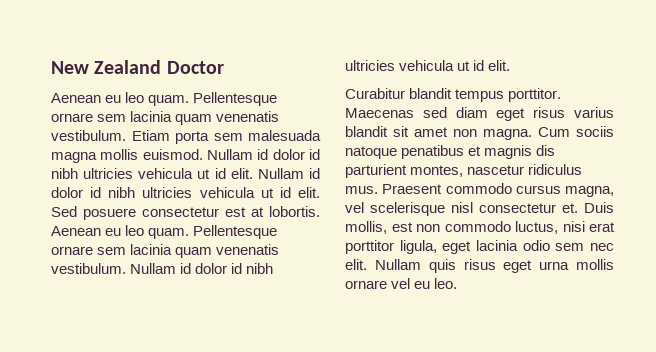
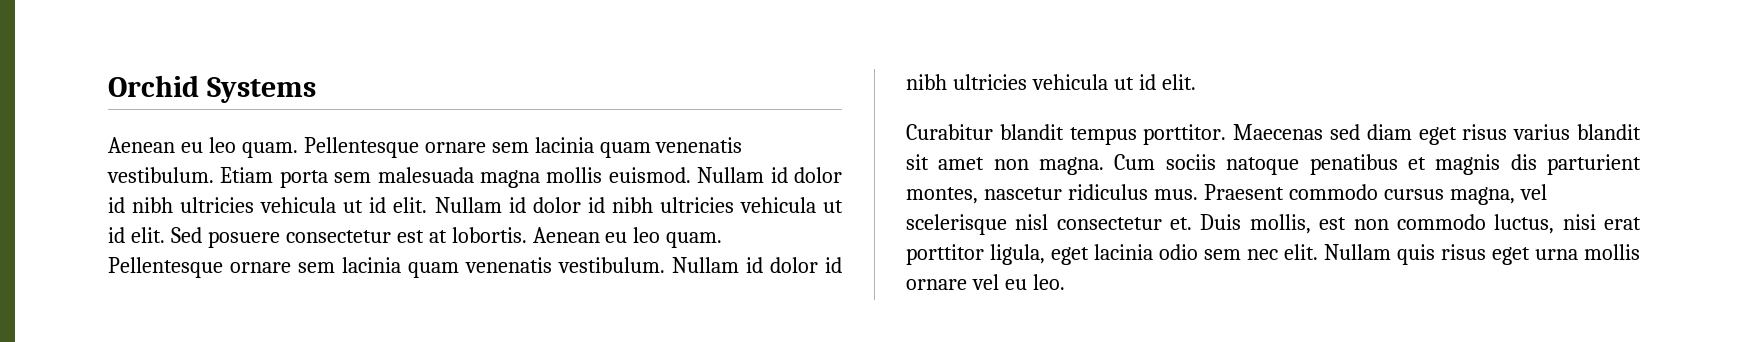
[51,60,224,74] New Zealand Doctor -> [108,75,317,103] Orchid Systems

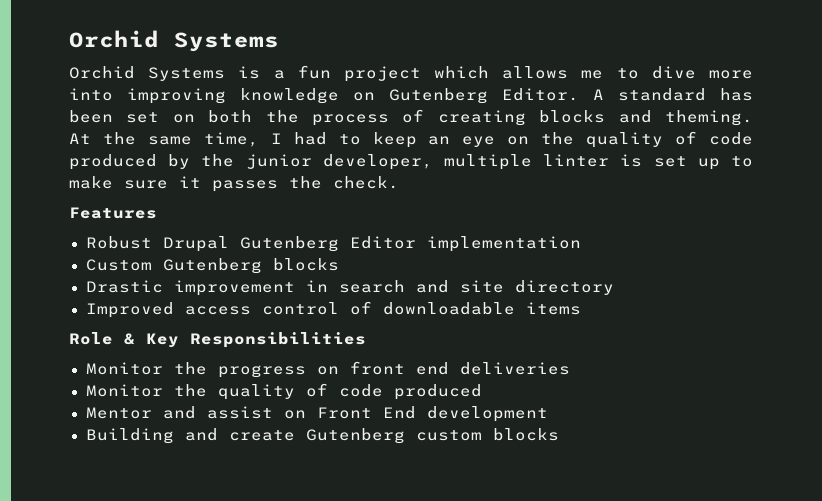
[108,137,743,158] [107,167,842,188] [108,197,843,213] [108,227,723,248] [108,257,842,278] [906,74,1196,90] [906,124,1641,145] [906,154,1641,175] [906,184,1547,205] [906,214,1641,235] [906,244,1640,265] [906,274,1065,290] Aenean eu leo quam. Pellentesque ornare sem lacinia quam venenatis vestibulum. Etiam porta sem malesuada magna mollis euismod. Nullam id dolor id nibh ultricies vehicula ut id elit. Nullam id dolor id nibh ultricies vehicula ut id elit. Sed posuere consectetur est at lobortis. Aenean eu leo quam. Pellentesque ornare sem lacinia quam venenatis vestibulum. Nullam id dolor id nibh ultricies vehicula ut id elit. // Curabitur blandit tempus porttitor. Maecenas sed diam eget risus varius blandit sit amet non magna. Cum sociis natoque penatibus et magnis dis parturient montes, nascetur ridiculus mus. Praesent commodo cursus magna, vel scelerisque nisl consectetur et. Duis mollis, est non commodo luctus, nisi erat porttitor ligula, eget lacinia odio sem nec elit. Nullam quis risus eget urna mollis ornare vel eu leo. -> [69,65,753,82] [69,88,753,104] [69,109,753,126] [69,131,754,148] [69,154,754,170] [69,176,399,192] [69,207,157,219] [85,236,581,252] [85,258,339,274] [85,280,614,296] [85,301,581,318] [69,332,366,348] [85,361,570,378] [85,383,482,400] [85,406,548,422] [85,428,559,444] Orchid Systems is a fun project which allows me to dive more into improving knowledge on Gutenberg Editor. A standard has been set on both the process of creating blocks and theming. At the same time, I had to keep an eye on the quality of code produced by the junior developer, multiple linter is set up to make sure it passes the check. // Features // Robust Drupal Gutenberg Editor implementation // Custom Gutenberg blocks // Drastic improvement in search and site directory // Improved access control of downloadable items // Role & Key Responsibilities // Monitor the progress on front end deliveries // Monitor the quality of code produced // Mentor and assist on Front End development // Building and create Gutenberg custom blocks

